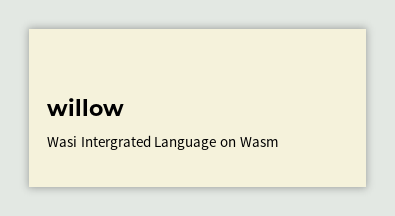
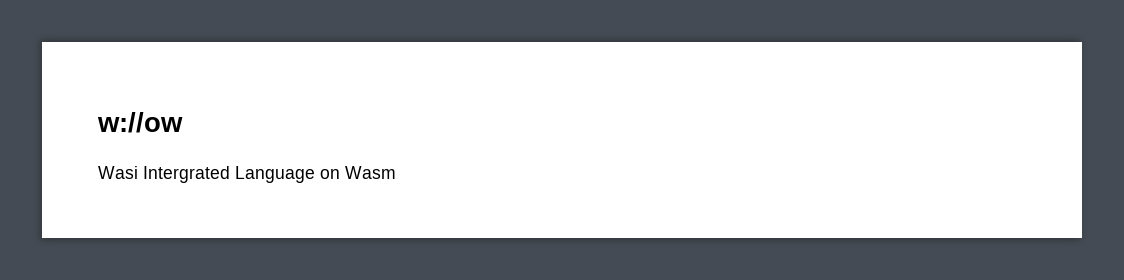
[47,98,124,116] willow -> [97,112,183,133] w://ow

